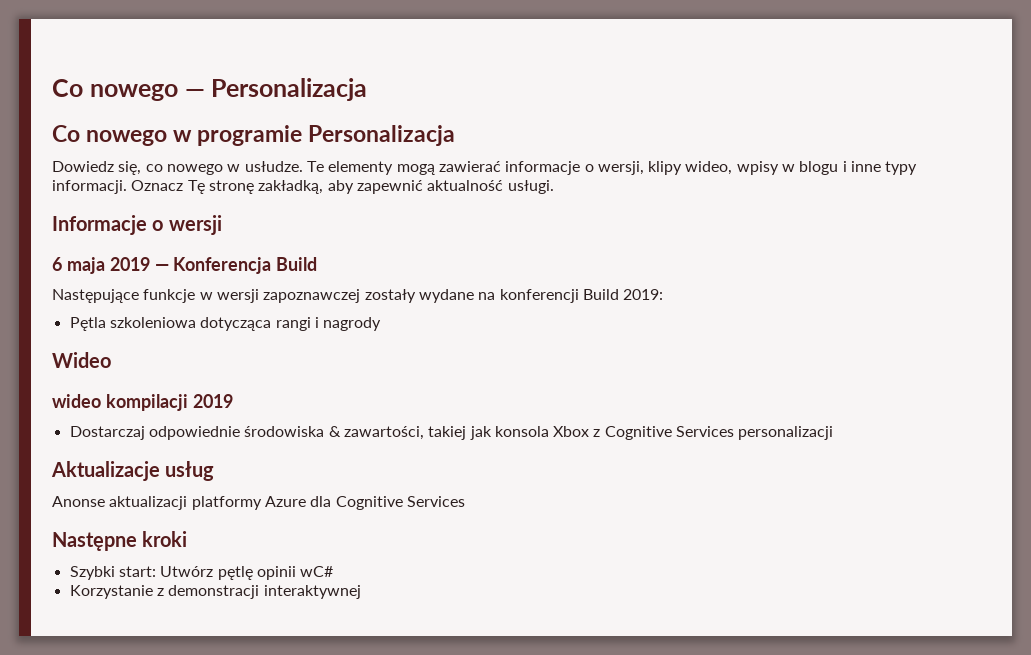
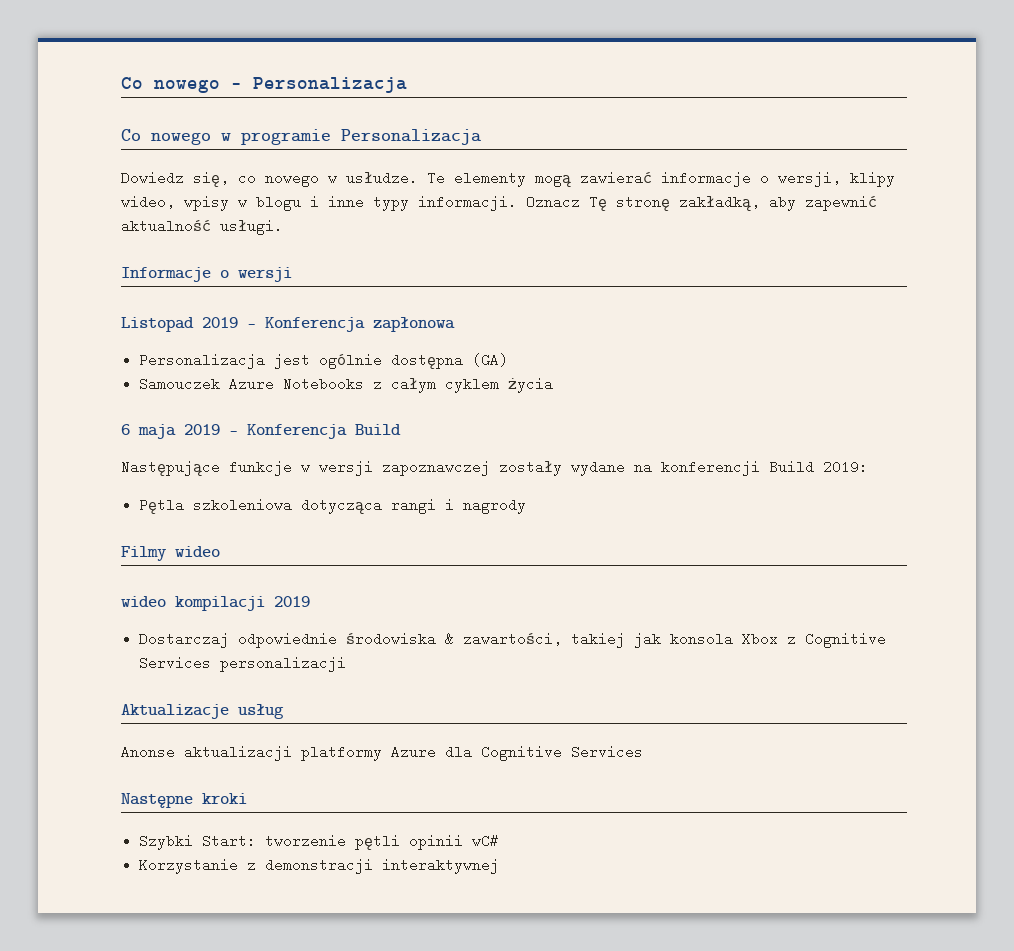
(222, 225) none -> [121,317,455,332] [139,353,509,369] [139,377,554,393] // Listopad 2019 — Konferencja zapłonowa // Personalizacja jest ogólnie dostępna (GA) // Samouczek Azure Notebooks z całym cyklem życia
[52,352,111,368] Wideo -> [121,546,220,561] Filmy wideo
[118,566,253,580] start: Utwórz pętlę -> [202,834,401,850] Start: tworzenie pętli

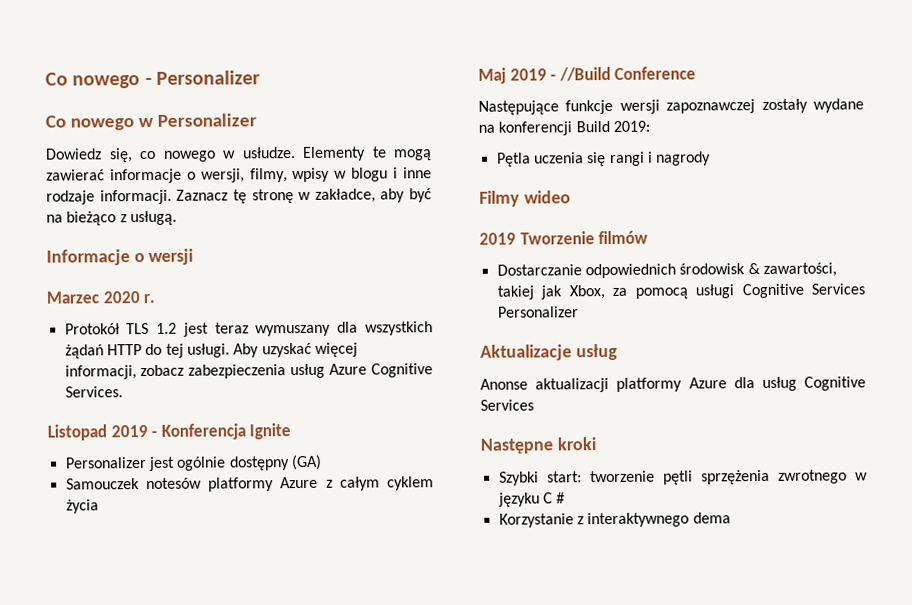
[121,77,407,93] Co nowego — Personalizacja -> [45,70,260,89] Co nowego - Personalizer
[241,129,481,145] programie Personalizacja -> [156,113,257,127] Personalizer
[427,171,526,187] Te elementy -> [302,146,387,161] Elementy te
[850,172,895,187] [121,195,175,209] klipy wideo, -> [249,168,288,183] filmy,
[373,195,877,211] [121,219,283,235] [121,267,292,282] [121,317,455,332] [139,353,266,369] typy informacji. Oznacz Tę stronę zakładką, aby zapewnić aktualność usługi. // Informacje o wersji // Listopad 2019 — Konferencja zapłonowa // Personalizacja -> [46,188,432,205] [46,210,177,226] [46,248,194,266] [46,291,156,304] [64,321,433,337] [64,342,358,359] [64,363,433,380] [64,386,123,398] [47,423,292,441] [64,457,147,469] rodzaje informacji. Zaznacz tę stronę w zakładce, aby być na bieżąco z usługą. // Informacje o wersji // Marzec 2020 r. // Protokół TLS 1.2 jest teraz wymuszany dla wszystkich żądań HTTP do tej usługi. Aby uzyskać więcej informacji, zobacz zabezpieczenia usług Azure Cognitive Services. // Listopad 2019 - Konferencja Ignite // Personalizer
[391,353,464,369] dostępna -> [228,456,290,471] dostępny
[229,377,365,391] Azure Notebooks -> [145,476,319,492] notesów platformy Azure
[121,424,401,439] 6 maja 2019 — Konferencja Build -> [478,66,697,84] Maj 2019 - //Build Conference
[301,465,310,472] w -> (614, 107) none
[193,498,383,514] szkoleniowa dotycząca -> [533,152,607,167] uczenia się
[121,596,310,611] [139,632,887,648] [139,656,347,672] wideo kompilacji 2019 // Dostarczaj odpowiednie środowiska & zawartości, takiej jak konsola Xbox z Cognitive Services personalizacji -> [479,230,649,245] [496,262,837,279] [496,283,865,300] [497,306,579,318] 2019 Tworzenie filmów // Dostarczanie odpowiednich środowisk & zawartości, takiej jak Xbox, za pomocą usługi Cognitive Services Personalizer
(472, 752) none -> [761,376,797,392] usług
[202,834,257,848] Start: -> [546,471,582,483] start:
[409,834,500,850] opinii wC# -> [700,469,868,485] [497,492,566,507] sprzężenia zwrotnego w języku C #
[265,858,500,874] demonstracji interaktywnej -> [587,512,731,528] interaktywnego dema

